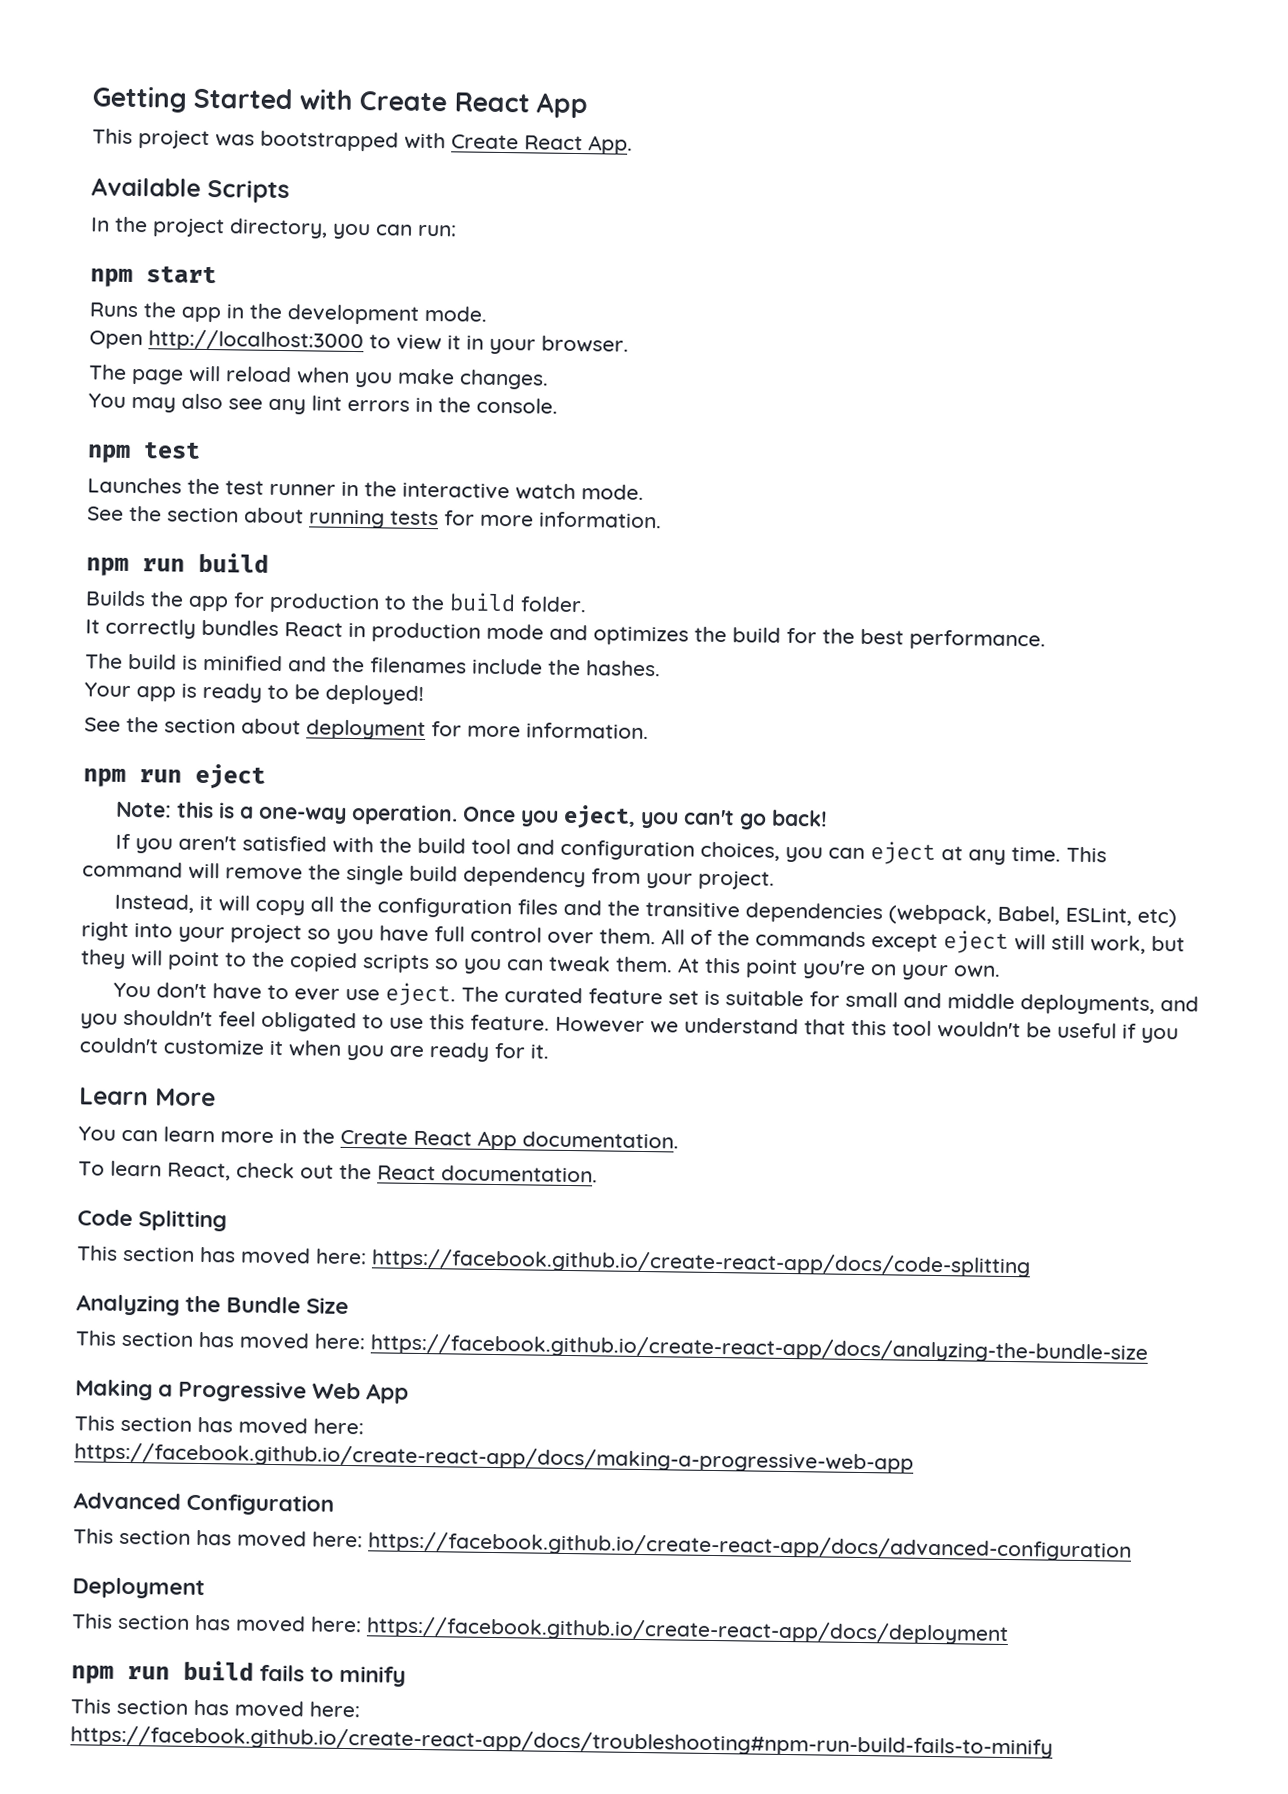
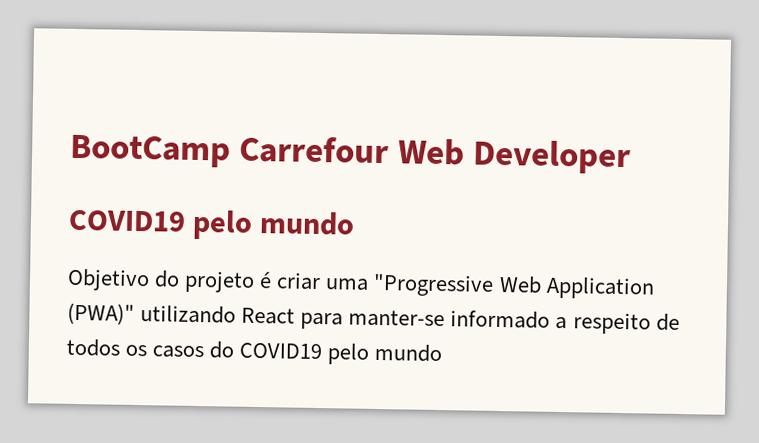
[92,85,588,119] [92,128,633,155] [91,177,290,204] [91,216,457,240] [90,265,217,287] [89,302,488,325] [89,329,629,355] [88,364,549,390] [88,393,558,415] [87,441,201,463] [87,477,644,501] [87,505,662,529] [86,552,269,576] [85,590,587,614] [85,618,1046,651] [85,653,661,677] [84,682,424,705] [84,716,649,741] [83,763,266,789] [115,801,828,830] [114,833,1107,865] [82,861,775,890] [113,893,1177,928] [81,921,1185,954] [80,949,1001,981] [112,982,1199,1015] [80,1009,1179,1044] [79,1037,549,1062] [79,1087,216,1107] [78,1126,679,1151] [78,1160,598,1183] [77,1209,228,1232] [77,1245,1031,1278] [76,1294,350,1316] [75,1330,1148,1364] [75,1379,410,1404] [74,1415,364,1435] [74,1442,914,1474] [73,1492,335,1516] [73,1528,1132,1562] [72,1577,205,1600] [71,1613,1009,1646] [71,1660,407,1687] [70,1698,361,1718] [70,1725,1053,1759] Getting Started with Create React App // This project was bootstrapped with Create React App. // Available Scripts // In the project directory, you can run: // npm start // Runs the app in the development mode. // Open http://localhost:3000 to view it in your browser. // The page will reload when you make changes. // You may also see any lint errors in the console. // npm test // Launches the test runner in the interactive watch mode. // See the section about running tests for more information. // npm run build // Builds the app for production to the build folder. // It correctly bundles React in production mode and optimizes the build for the best performance. // The build is minified and the filenames include the hashes. // Your app is ready to be deployed! // See the section about deployment for more information. // npm run eject // Note: this is a one-way operation. Once you eject, you can't go back! // If you aren't satisfied with the build tool and configuration choices, you can eject at any time. This command will remove the single build dependency from your project. // Instead, it will copy all the configuration files and the transitive dependencies (webpack, Babel, ESLint, etc) right into your project so you have full control over them. All of the commands except eject will still work, but they will point to the copied scripts so you can tweak them. At this point you're on your own. // You don't have to ever use eject. The curated feature set is suitable for small and middle deployments, and you shouldn't feel obligated to use this feature. However we understand that this tool wouldn't be useful if you couldn't customize it when you are ready for it. // Learn More // You can learn more in the Create React App documentation. // To learn React, check out the React documentation. // Code Splitting // This section has moved here: https://facebook.github.io/create-react-app/docs/code-splitting // Analyzing the Bundle Size // This section has moved here: https://facebook.github.io/create-react-app/docs/analyzing-the-bundle-size // Making a Progressive Web App // This section has moved here: https://facebook.github.io/create-react-app/docs/making-a-progressive-web-app // Advanced Configuration // This section has moved here: https://facebook.github.io/create-react-app/docs/advanced-configuration // Deployment // This section has moved here: https://facebook.github.io/create-react-app/docs/deployment // npm run build fails to minify // This section has moved here: https://facebook.github.io/create-react-app/docs/troubleshooting#npm-run-build-fails-to-minify -> [69,134,632,175] [68,209,356,240] [67,268,655,300] [67,302,680,335] [66,338,443,365] BootCamp Carrefour Web Developer // COVID19 pelo mundo // Objetivo do projeto é criar uma "Progressive Web Application (PWA)" utilizando React para manter-se informado a respeito de todos os casos do COVID19 pelo mundo

